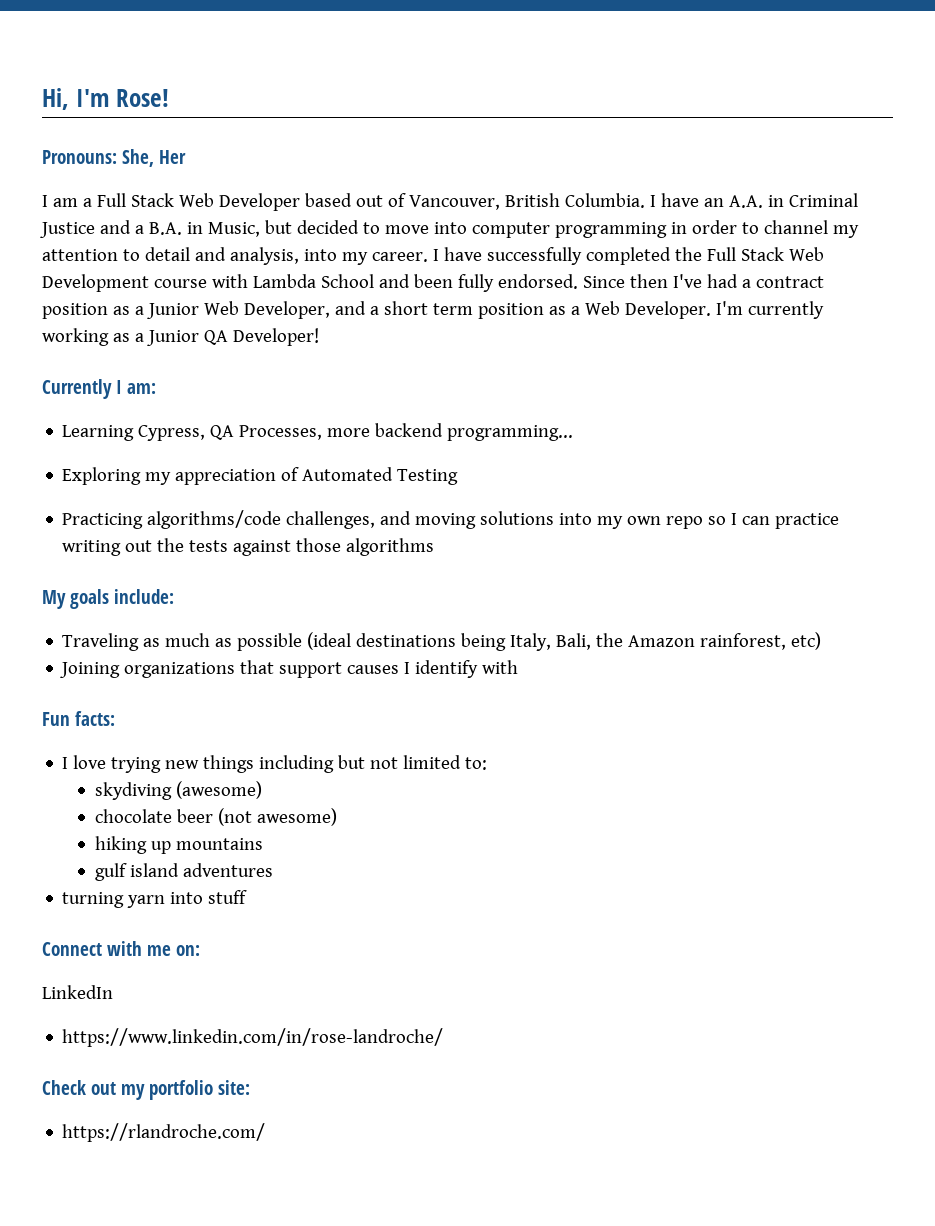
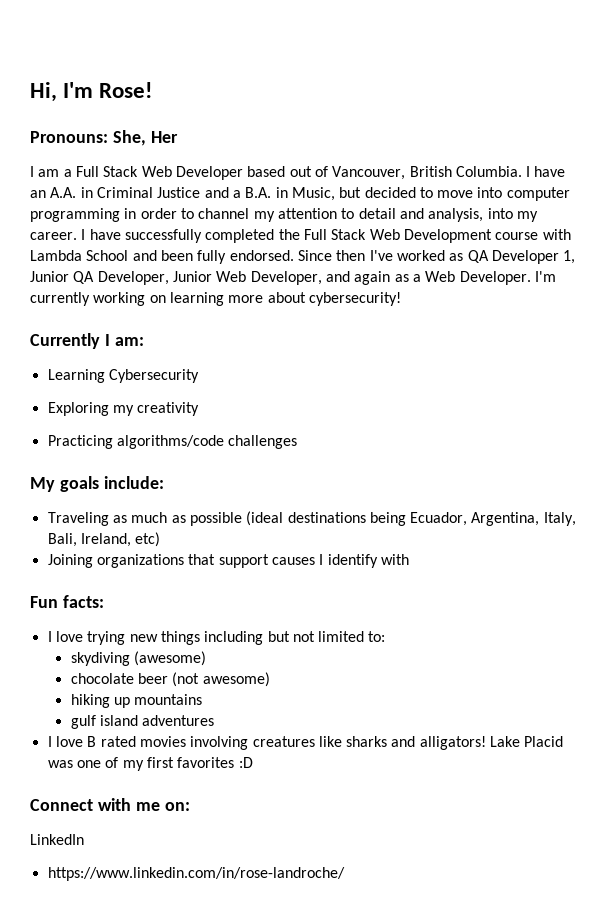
[706,274,824,288] [42,301,544,319] had a contract position as a Junior Web Developer, and a short term position -> [396,250,576,264] [30,271,391,285] worked as QA Developer 1, Junior QA Developer, Junior Web Developer, and again
[112,328,319,346] as a Junior QA Developer! -> [149,292,401,306] on learning more about cybersecurity!
[138,423,574,441] [62,467,459,485] [62,510,840,529] [62,538,435,556] Cypress, QA Processes, more backend programming... // Exploring my appreciation of Automated Testing // Practicing algorithms/code challenges, and moving solutions into my own repo so I can practice writing out the tests against those algorithms -> [108,369,199,383] [47,402,200,416] [47,435,298,449] Cybersecurity // Exploring my creativity // Practicing algorithms/code challenges
[510,633,787,651] Italy, Bali, the Amazon rainforest, -> [410,512,576,526] [47,533,131,547] Ecuador, Argentina, Italy, Bali, Ireland,
[62,890,248,908] turning yarn into stuff -> [47,736,564,750] [47,757,253,771] I love B rated movies involving creatures like sharks and alligators! Lake Placid was one of my first favorites :D
[42,1080,250,1100] [62,1123,266,1142] // Check out my portfolio site: // https://rlandroche.com/ -> (345, 874) none

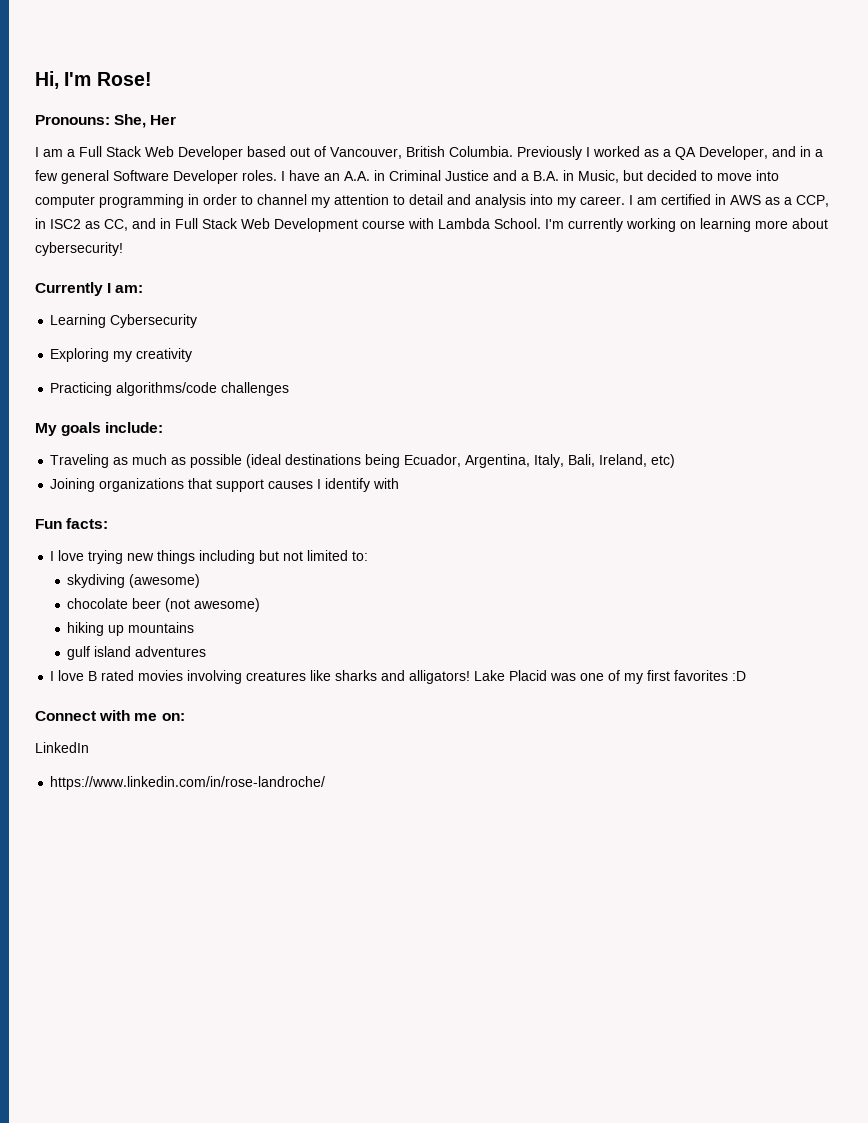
(522, 171) none -> [517,146,823,160] [35,170,277,184] Previously I worked as a QA Developer, and in a few general Software Developer roles.
[428,208,484,222] analysis, -> [475,194,526,208] analysis
[89,229,300,243] have successfully completed the -> [637,194,829,207] [35,218,171,231] am certified in AWS as a CCP, in ISC2 as CC, and in
[86,250,576,264] [30,271,531,285] School and been fully endorsed. Since then I've worked as QA Developer 1, Junior QA Developer, Junior Web Developer, and again as a Web Developer. -> [494,218,541,229] School.

